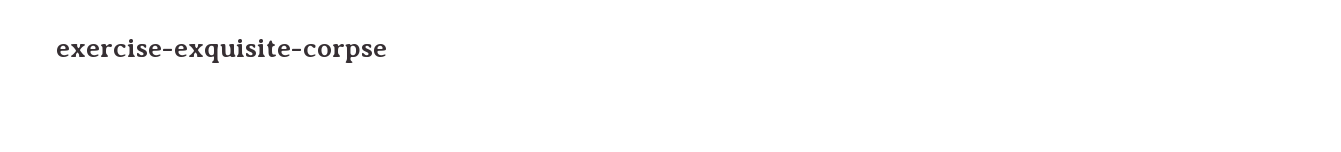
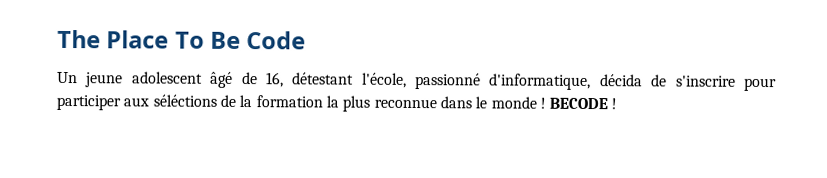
[56,39,387,63] exercise-exquisite-corpse -> [57,29,307,50] [57,71,777,92] [56,94,618,112] The Place To Be Code // Un jeune adolescent âgé de 16, détestant l'école, passionné d'informatique, décida de s'inscrire pour participer aux séléctions de la formation la plus reconnue dans le monde ! BECODE !

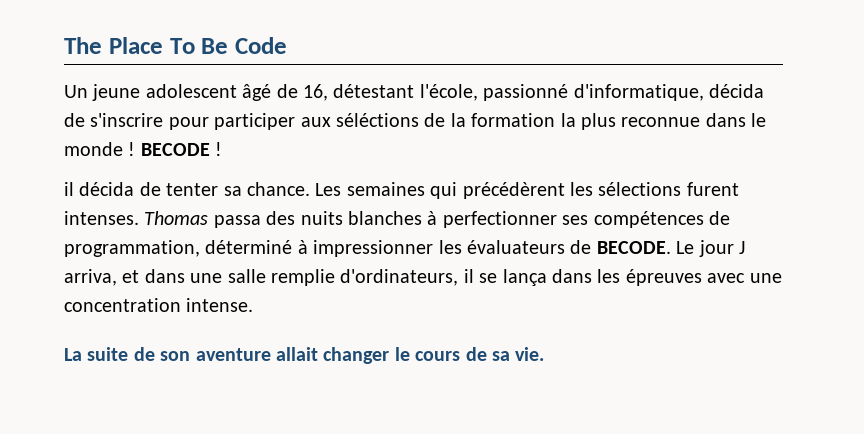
(618, 104) none -> [64,182,739,199] [64,211,730,228] [64,240,745,257] [64,269,782,286] [64,298,254,312] [64,347,545,364] // il décida de tenter sa chance. Les semaines qui précédèrent les sélections furent intenses. Thomas passa des nuits blanches à perfectionner ses compétences de programmation, déterminé à impressionner les évaluateurs de BECODE. Le jour J arriva, et dans une salle remplie d'ordinateurs, il se lança dans les épreuves avec une concentration intense. // La suite de son aventure allait changer le cours de sa vie.

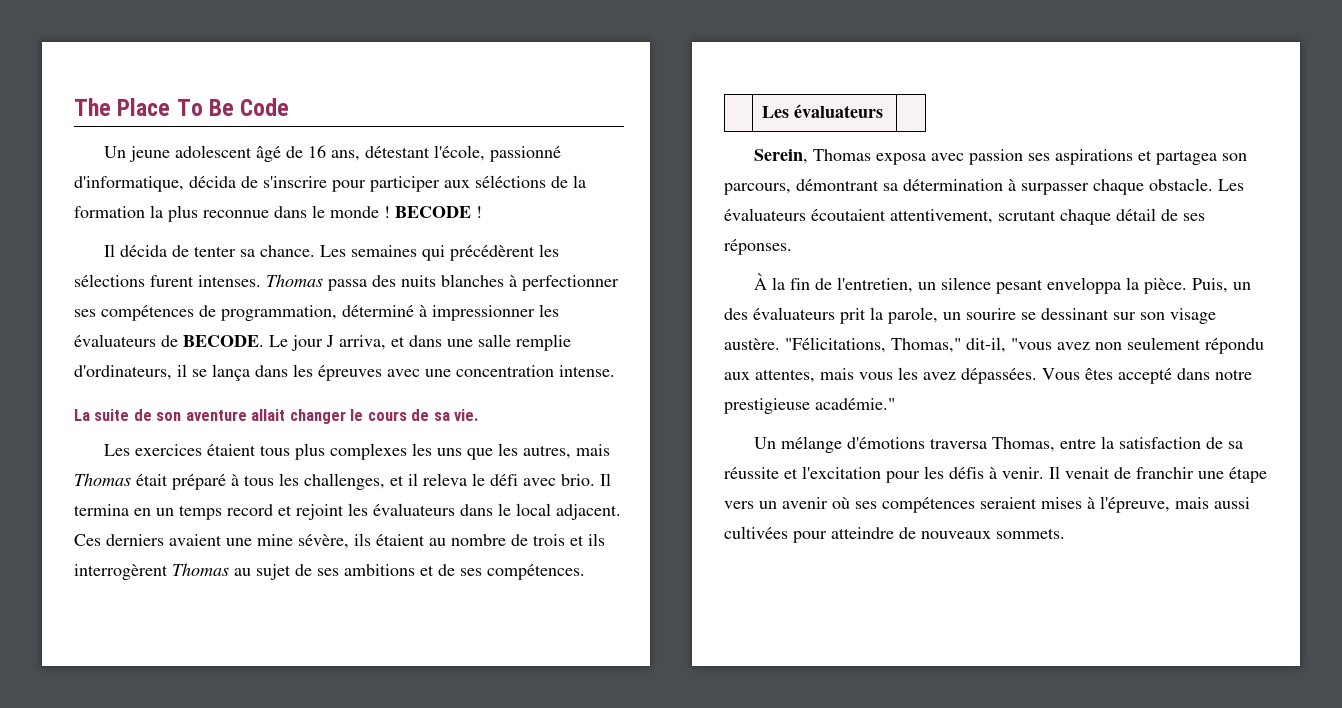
[303,84,328,101] 16, -> [308,145,361,161] 16 ans,
[64,182,74,196] il -> [104,244,116,257] Il
(545, 354) none -> [104,443,611,460] [74,473,611,490] [74,503,621,520] [74,533,605,549] [74,563,585,580] [761,104,883,118] [754,149,1248,165] [724,178,1244,195] [724,208,1205,225] [724,239,792,255] [754,273,1252,294] [724,307,1216,324] [724,337,1264,354] [724,367,1252,384] [724,398,895,414] [754,436,1244,453] [724,466,1267,483] [724,496,1250,513] [724,526,1065,543] // Les exercices étaient tous plus complexes les uns que les autres, mais Thomas était préparé à tous les challenges, et il releva le défi avec brio. Il termina en un temps record et rejoint les évaluateurs dans le local adjacent. Ces derniers avaient une mine sévère, ils étaient au nombre de trois et ils interrogèrent Thomas au sujet de ses ambitions et de ses compétences. // | Les évaluateurs | // Serein, Thomas exposa avec passion ses aspirations et partagea son parcours, démontrant sa détermination à surpasser chaque obstacle. Les évaluateurs écoutaient attentivement, scrutant chaque détail de ses réponses. // À la fin de l'entretien, un silence pesant enveloppa la pièce. Puis, un des évaluateurs prit la parole, un sourire se dessinant sur son visage austère. "Félicitations, Thomas," dit-il, "vous avez non seulement répondu aux attentes, mais vous les avez dépassées. Vous êtes accepté dans notre prestigieuse académie." // Un mélange d'émotions traversa Thomas, entre la satisfaction de sa réussite et l'excitation pour les défis à venir. Il venait de franchir une étape vers un avenir où ses compétences seraient mises à l'épreuve, mais aussi cultivées pour atteindre de nouveaux sommets.

